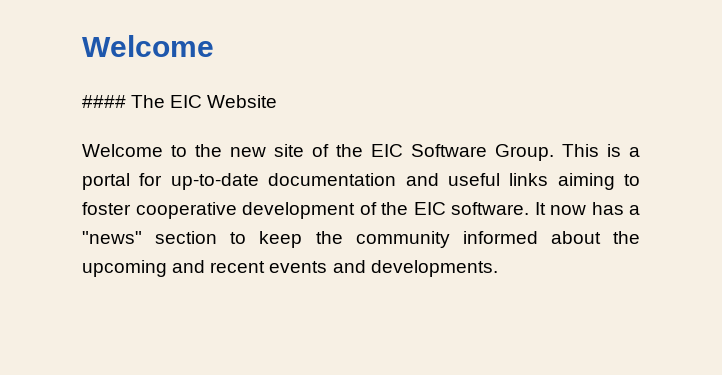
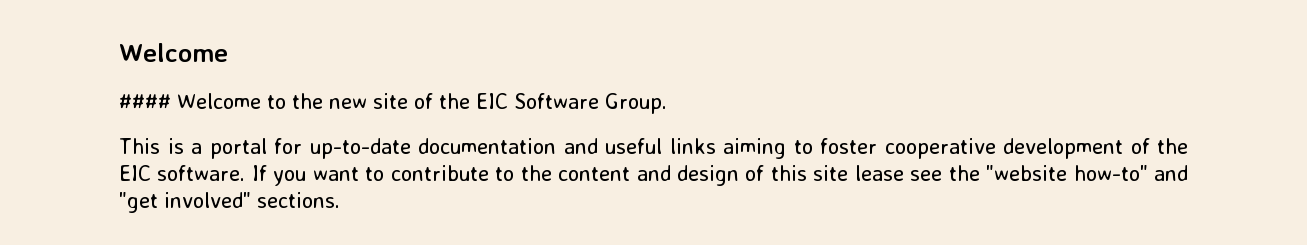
[131,95,278,108] The EIC Website // -> (171, 101) none
(554, 152) none -> (667, 103) //
[534,202,640,215] [82,231,640,248] [82,260,498,277] It now has a "news" section to keep the community informed about the upcoming and recent events and developments. -> [251,165,1189,186] [119,192,340,213] If you want to contribute to the content and design of this site lease see the "website how-to" and "get involved" sections.

